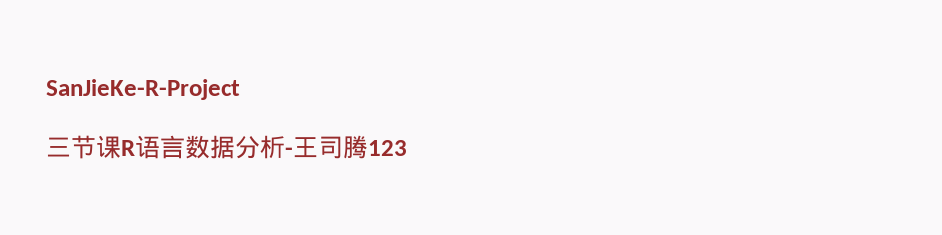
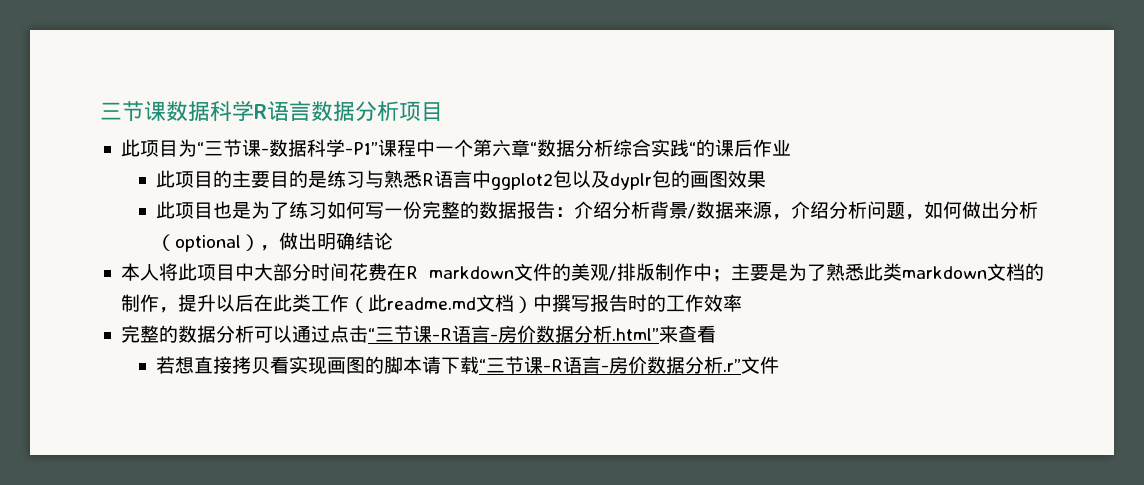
[46,79,240,100] [46,135,121,159] SanJieKe-R-Project // 三节课 -> [100,101,254,122] 三节课数据科学
[285,135,407,159] -王司腾123 -> [399,101,443,121] [120,139,791,157] [155,170,766,190] [155,201,1038,220] [155,232,393,252] [120,263,1044,282] [120,294,742,313] [120,325,716,343] [155,356,779,374] 项目 // 此项目为“三节课-数据科学-P1”课程中一个第六章“数据分析综合实践“的课后作业 // 此项目的主要目的是练习与熟悉R语言中ggplot2包以及dyplr包的画图效果 // 此项目也是为了练习如何写一份完整的数据报告：介绍分析背景/数据来源，介绍分析问题，如何做出分析（optional），做出明确结论 // 本人将此项目中大部分时间花费在R markdown文件的美观/排版制作中；主要是为了熟悉此类markdown文档的制作，提升以后在此类工作（此readme.md文档）中撰写报告时的工作效率 // 完整的数据分析可以通过点击“三节课-R语言-房价数据分析.html”来查看 // 若想直接拷贝看实现画图的脚本请下载“三节课-R语言-房价数据分析.r”文件

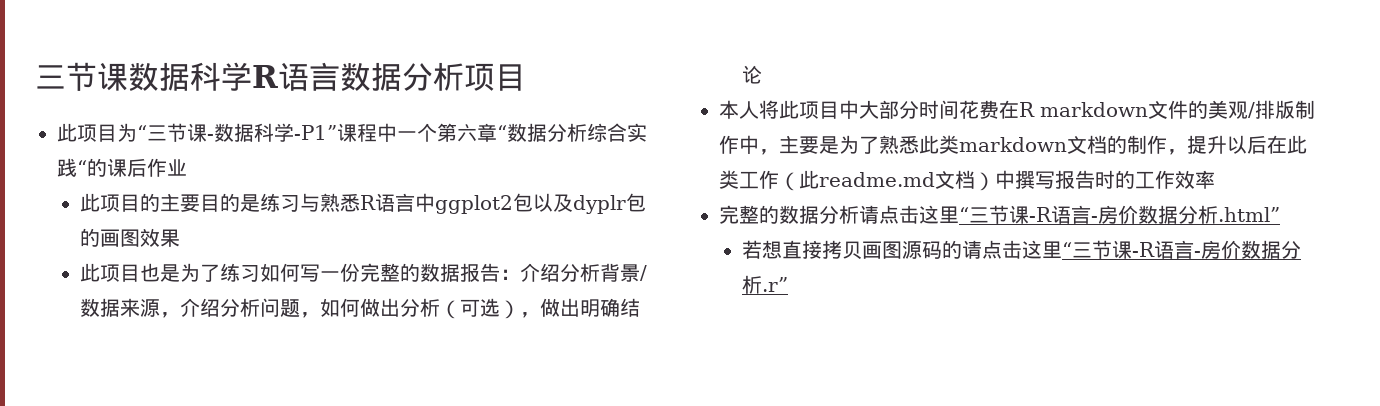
[174,235,241,252] optional -> [460,298,501,317] 可选
[712,269,731,282] ； -> [759,149,779,155] ，
[253,325,368,343] 可以通过点击 -> [859,205,959,224] 请点击这里
[658,325,716,343] 来查看 -> (1280, 214) none
[269,356,479,374] 看实现画图的脚本请下载 -> [862,240,1063,259] 画图源码的请点击这里
[740,356,779,374] 文件 -> (789, 284) none

